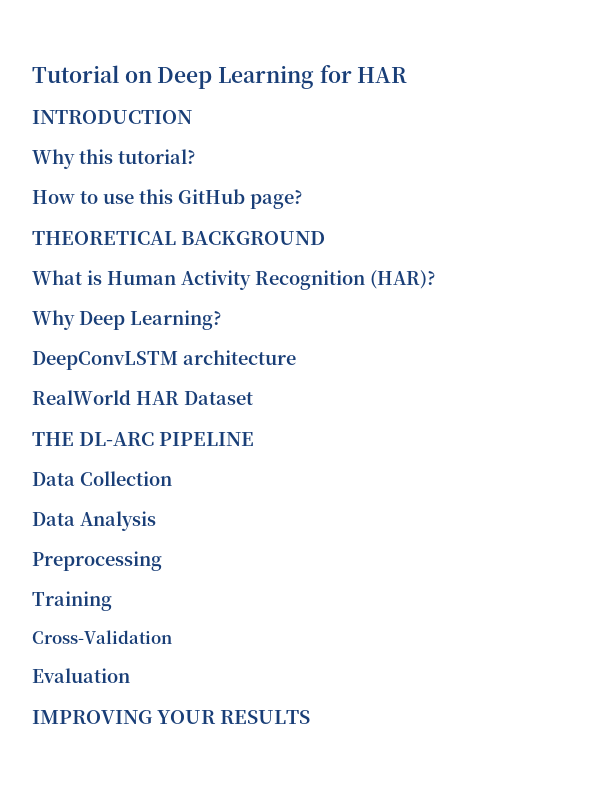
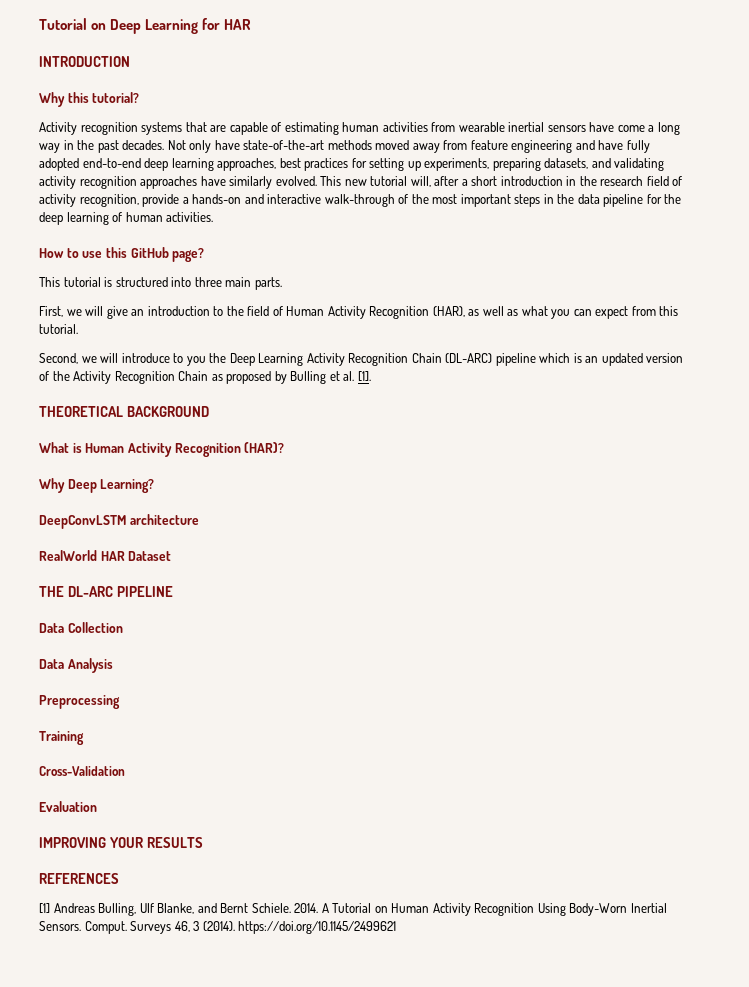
(196, 156) none -> [39,122,680,135] [39,140,650,153] [39,158,665,171] [39,176,683,189] [39,194,682,207] [39,212,214,225] // Activity recognition systems that are capable of estimating human activities from wearable inertial sensors have come a long way in the past decades. Not only have state-of-the-art methods moved away from feature engineering and have fully adopted end-to-end deep learning approaches, best practices for setting up experiments, preparing datasets, and validating activity recognition approaches have similarly evolved. This new tutorial will, after a short introduction in the research field of activity recognition, provide a hands-on and interactive walk-through of the most important steps in the data pipeline for the deep learning of human activities.
(303, 199) none -> [39,277,282,290] [39,306,679,319] [39,324,78,334] [39,353,684,366] [39,371,371,384] // This tutorial is structured into three main parts. // First, we will give an introduction to the field of Human Activity Recognition (HAR), as well as what you can expect from this tutorial. // Second, we will introduce to you the Deep Learning Activity Recognition Chain (DL-ARC) pipeline which is an updated version of the Activity Recognition Chain as proposed by Bulling et al. [1].
(311, 717) none -> [39,873,119,884] [39,903,667,916] [39,921,397,934] // REFERENCES // [1] Andreas Bulling, Ulf Blanke, and Bernt Schiele. 2014. A Tutorial on Human Activity Recognition Using Body-Worn Inertial Sensors. Comput. Surveys 46, 3 (2014). https://doi.org/10.1145/2499621

